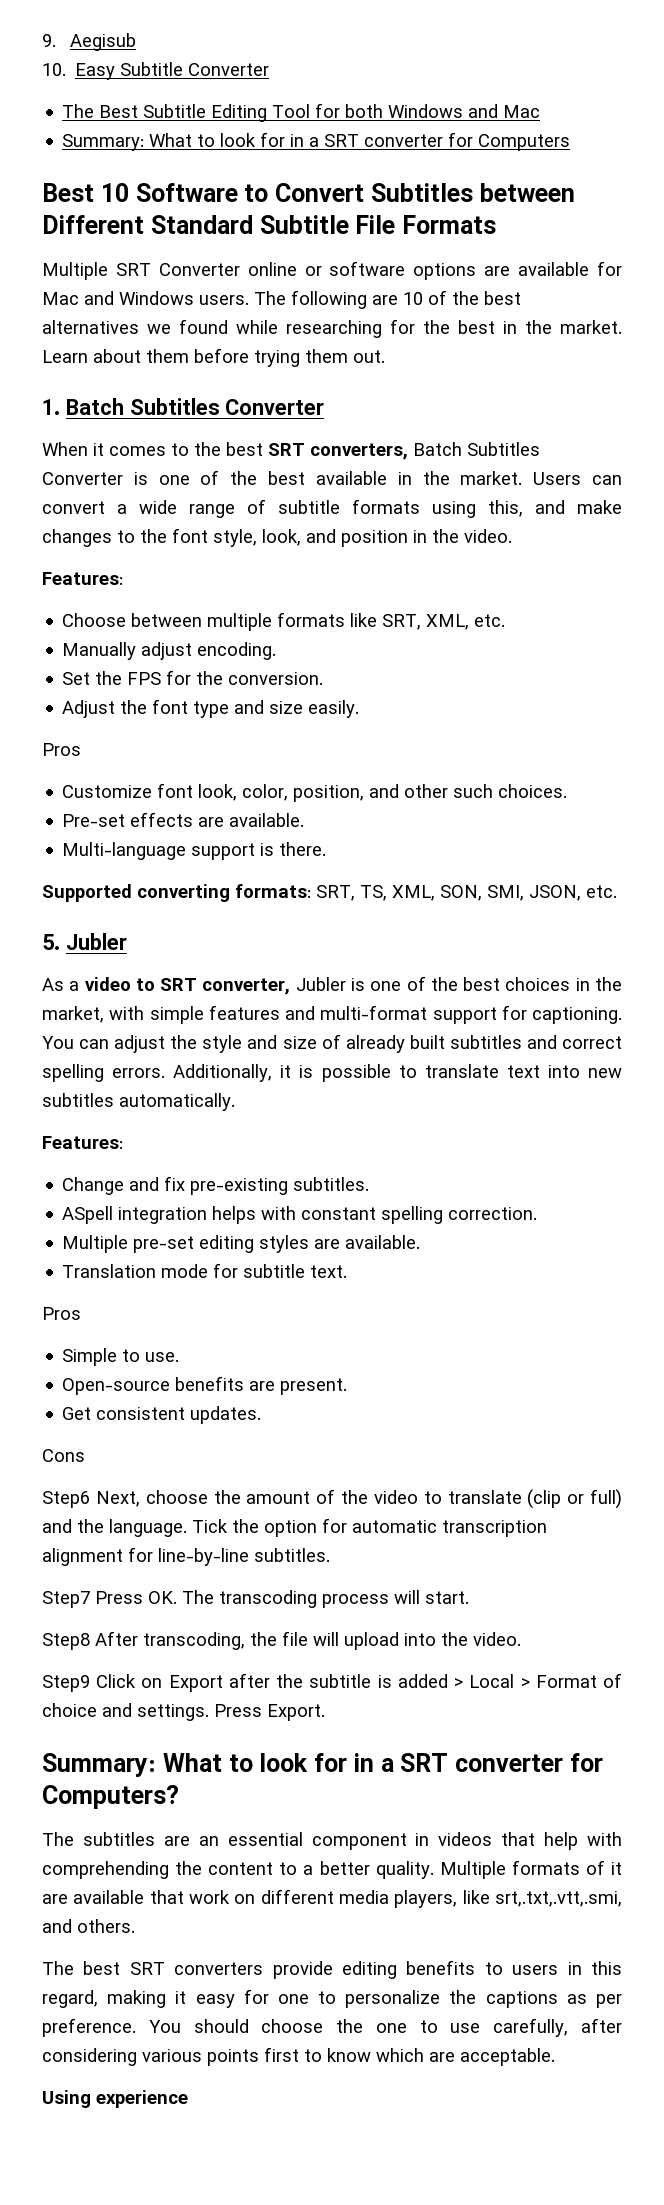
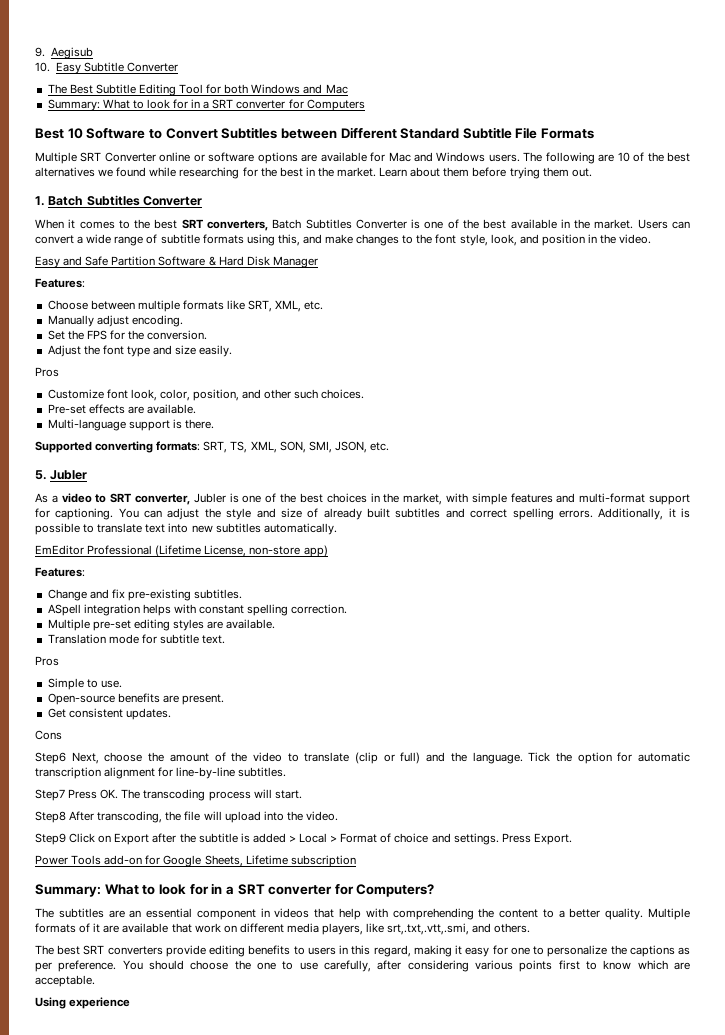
(512, 536) none -> [35,256,318,268] // Easy and Safe Partition Software & Hard Disk Manager
(235, 1102) none -> [35,545,328,557] // EmEditor Professional (Lifetime License, non-store app)
(325, 1712) none -> [35,855,356,867] // Power Tools add-on for Google Sheets, Lifetime subscription

